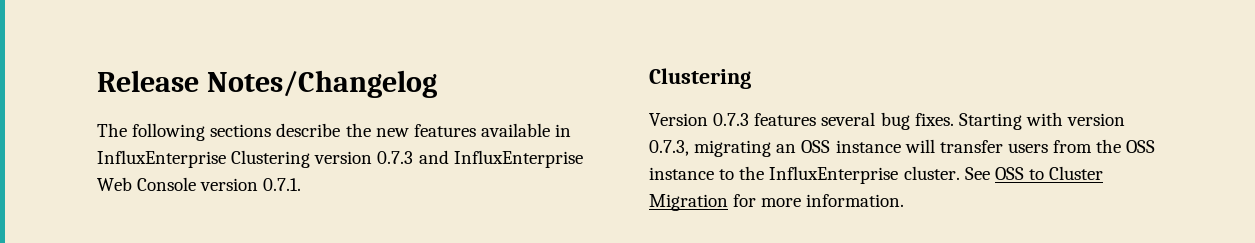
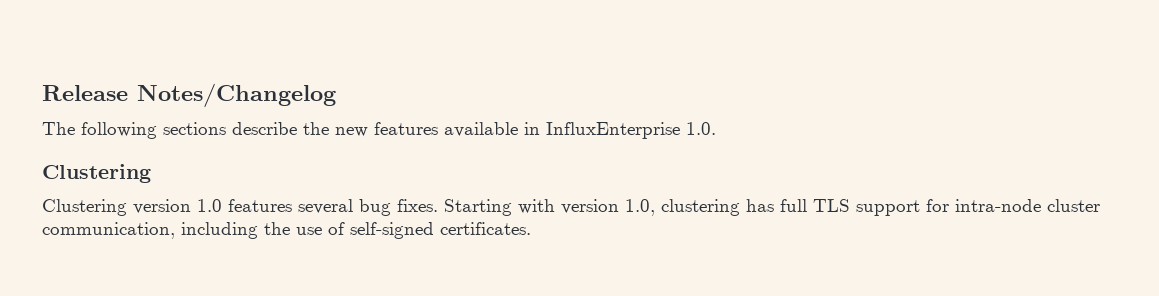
[231,150,583,168] [97,177,302,191] [649,68,751,89] [649,113,750,126] Clustering version 0.7.3 and InfluxEnterprise Web Console version 0.7.1. // Clustering // Version 0.7.3 -> [686,122,716,135] [42,164,151,183] [42,199,222,216] 1.0. // Clustering // Clustering version 1.0
[649,139,1156,157] [649,166,1104,184] [649,194,905,211] 0.7.3, migrating an OSS instance will transfer users from the OSS instance to the InfluxEnterprise cluster. See OSS to Cluster Migration for more information. -> [625,199,1100,216] [42,222,531,239] 1.0, clustering has full TLS support for intra-node cluster communication, including the use of self-signed certificates.

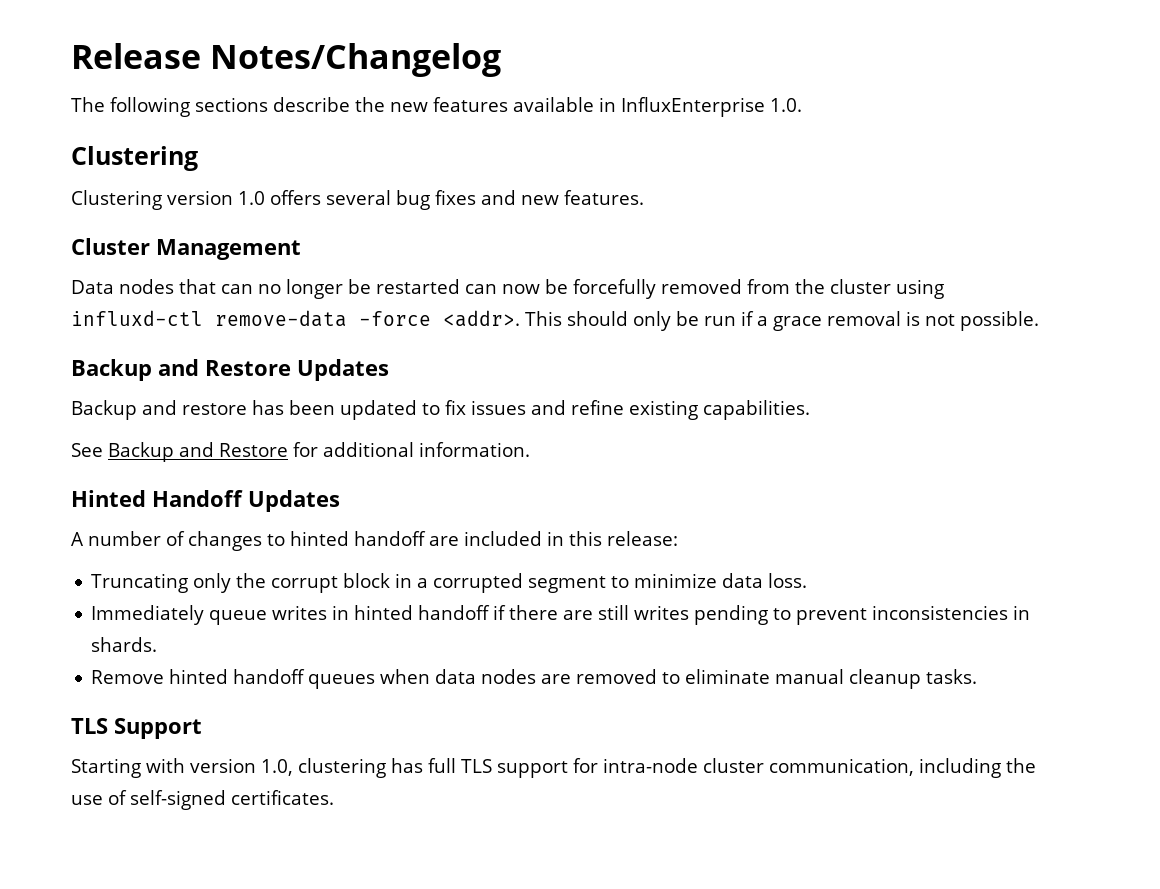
[228,199,292,212] features -> [270,190,321,205] offers
[397,199,438,212] fixes. -> [435,190,644,205] [71,238,301,260] [71,279,944,299] [71,310,1039,331] [71,359,389,381] [71,400,810,420] [71,442,530,462] [71,490,340,512] [71,531,678,551] [91,573,808,593] [91,605,1031,625] [91,637,158,652] [91,669,978,689] [71,718,202,739] fixes and new features. // Cluster Management // Data nodes that can no longer be restarted can now be forcefully removed from the cluster using influxd-ctl remove-data -force <addr>. This should only be run if a grace removal is not possible. // Backup and Restore Updates // Backup and restore has been updated to fix issues and refine existing capabilities. // See Backup and Restore for additional information. // Hinted Handoff Updates // A number of changes to hinted handoff are included in this release: // Truncating only the corrupt block in a corrupted segment to minimize data loss. // Immediately queue writes in hinted handoff if there are still writes pending to prevent inconsistencies in shards. // Remove hinted handoff queues when data nodes are removed to eliminate manual cleanup tasks. // TLS Support //

